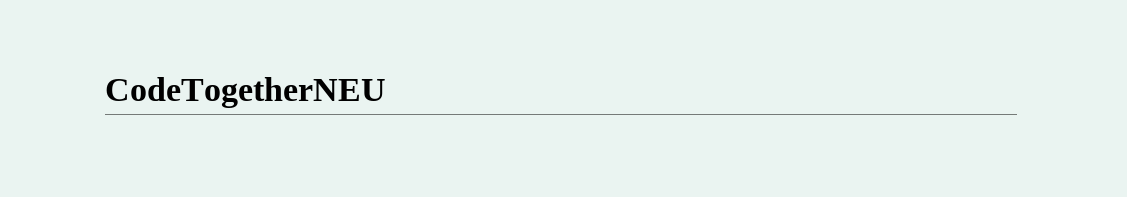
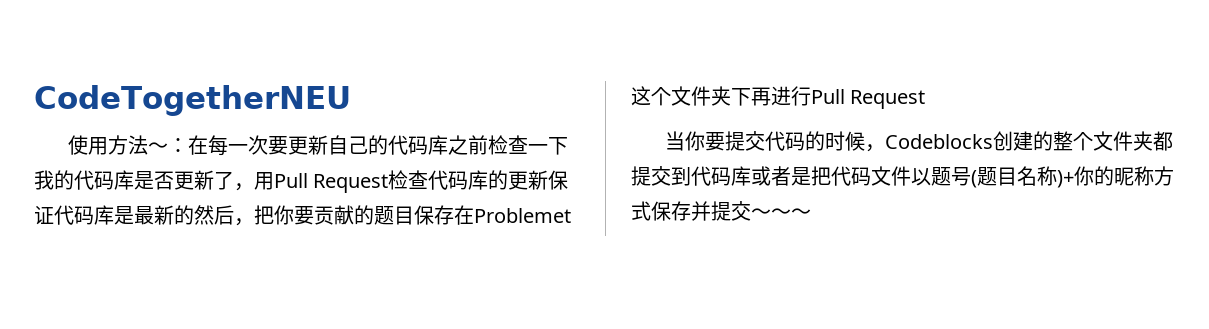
(386, 92) none -> [67,135,568,156] [34,170,569,193] [34,205,571,226] [631,86,926,109] [664,131,1173,152] [631,166,1174,188] [631,201,811,221] // 使用方法～：在每一次要更新自己的代码库之前检查一下我的代码库是否更新了，用Pull Request检查代码库的更新保证代码库是最新的然后，把你要贡献的题目保存在Problemet这个文件夹下再进行Pull Request // 当你要提交代码的时候，Codeblocks创建的整个文件夹都提交到代码库或者是把代码文件以题号(题目名称)+你的昵称方式保存并提交～～～

